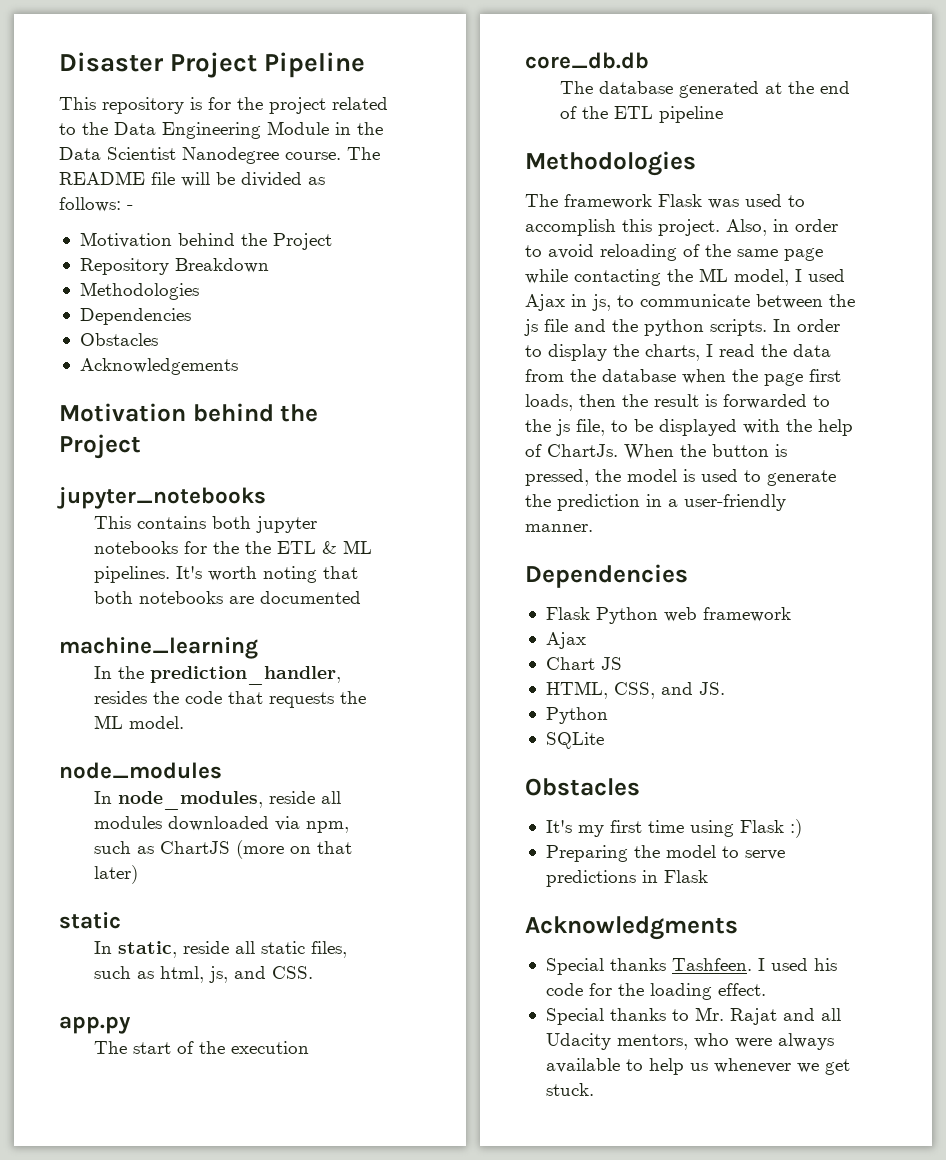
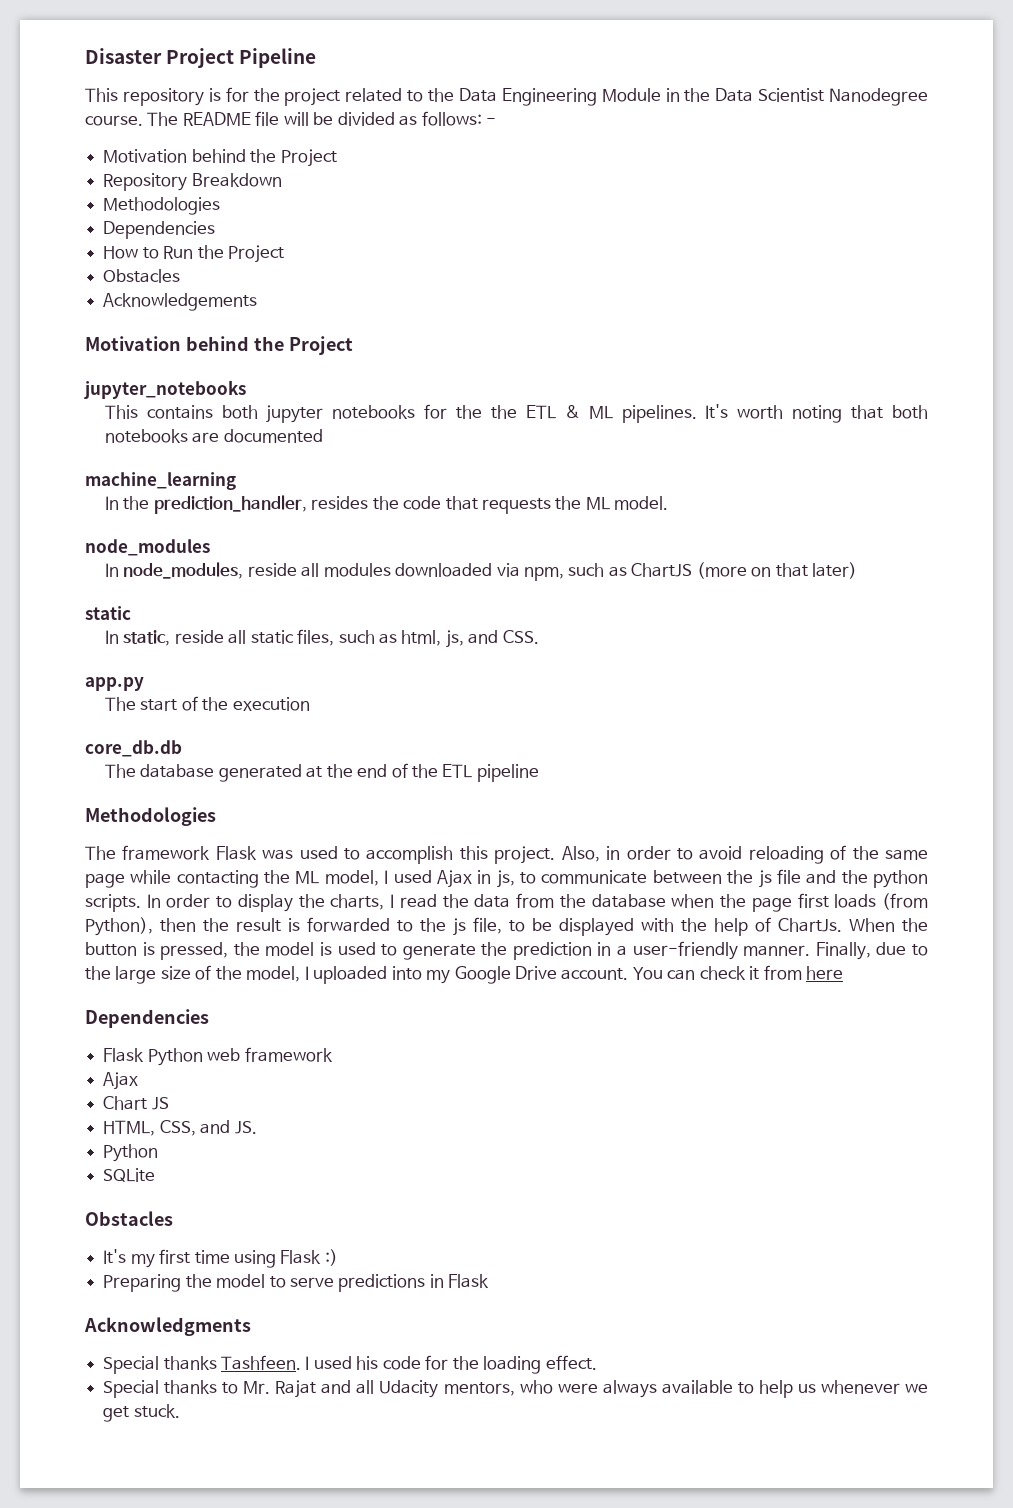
(191, 316) none -> [103,245,284,263] // How to Run the Project
[525,394,573,411] loads, -> [834,893,928,910] [85,917,153,936] loads (from Python),
(593, 528) none -> [815,942,929,960] [85,965,844,984] Finally, due to the large size of the model, I uploaded into my Google Drive account. You can check it from here

